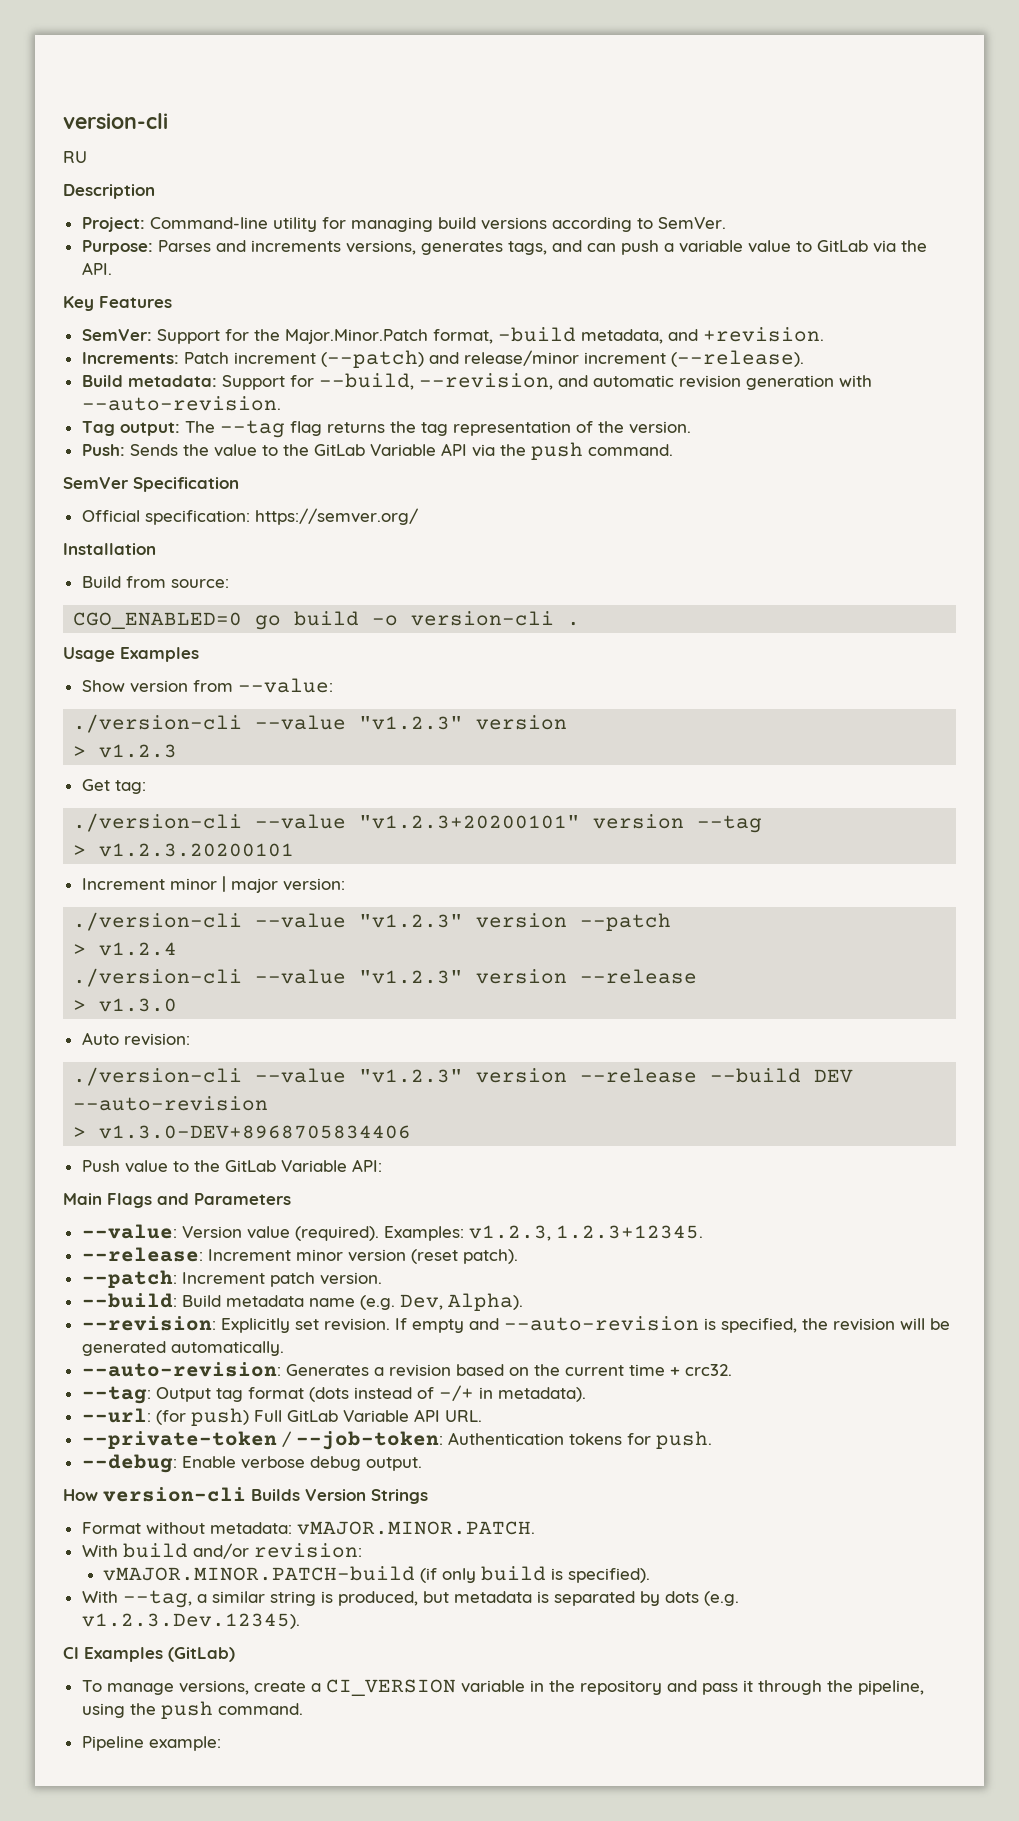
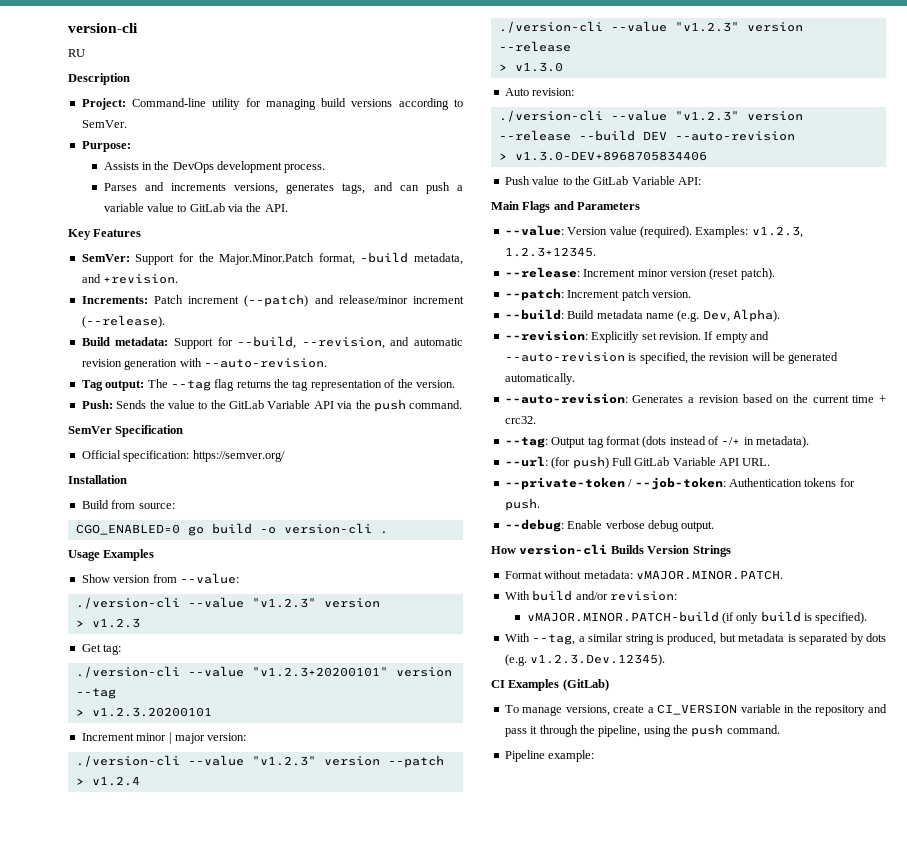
(153, 247) none -> [103,161,326,173] // Assists in the DevOps development process. //

